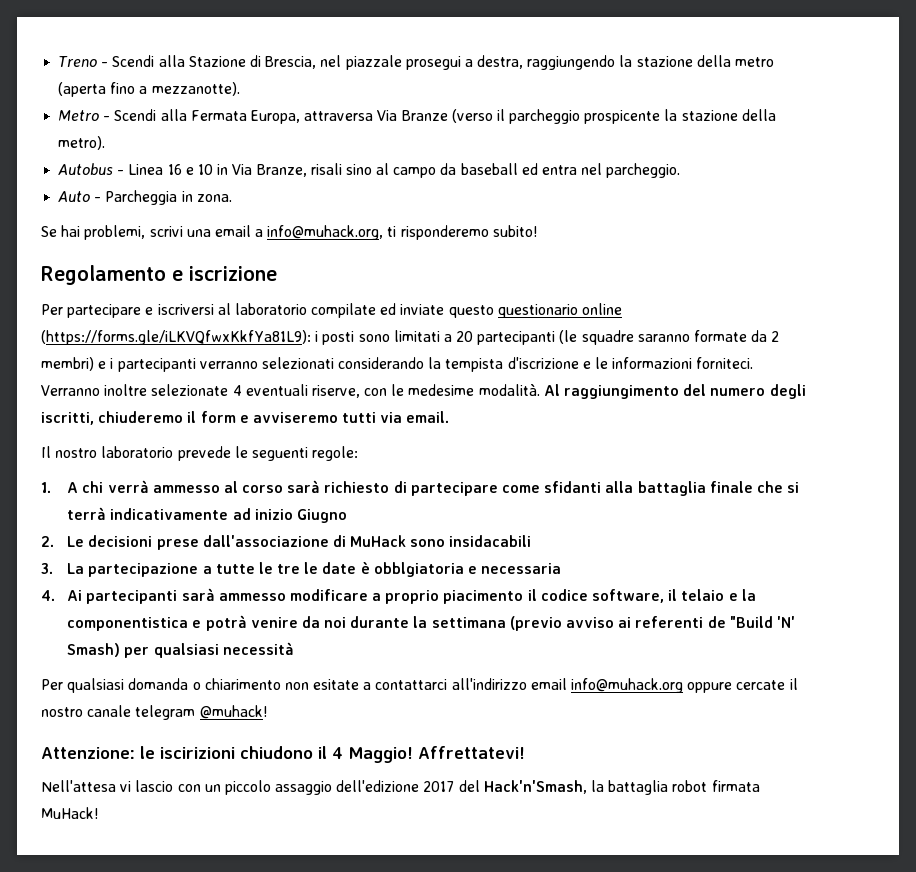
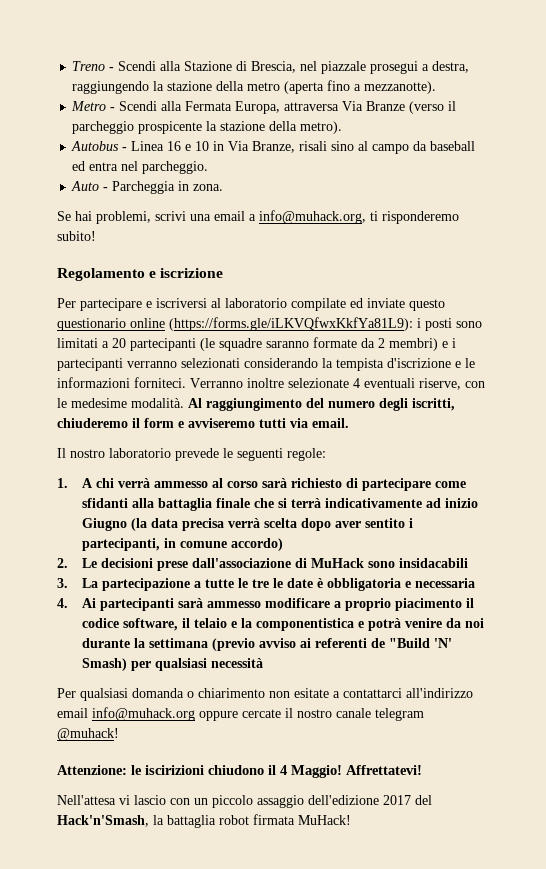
(347, 516) none -> [131,518,414,531] [82,538,284,551] (la data precisa verrà scelta dopo aver sentito i partecipanti, in comune accordo)
[373,562,464,577] obblgiatoria -> [327,578,402,591] obbligatoria

